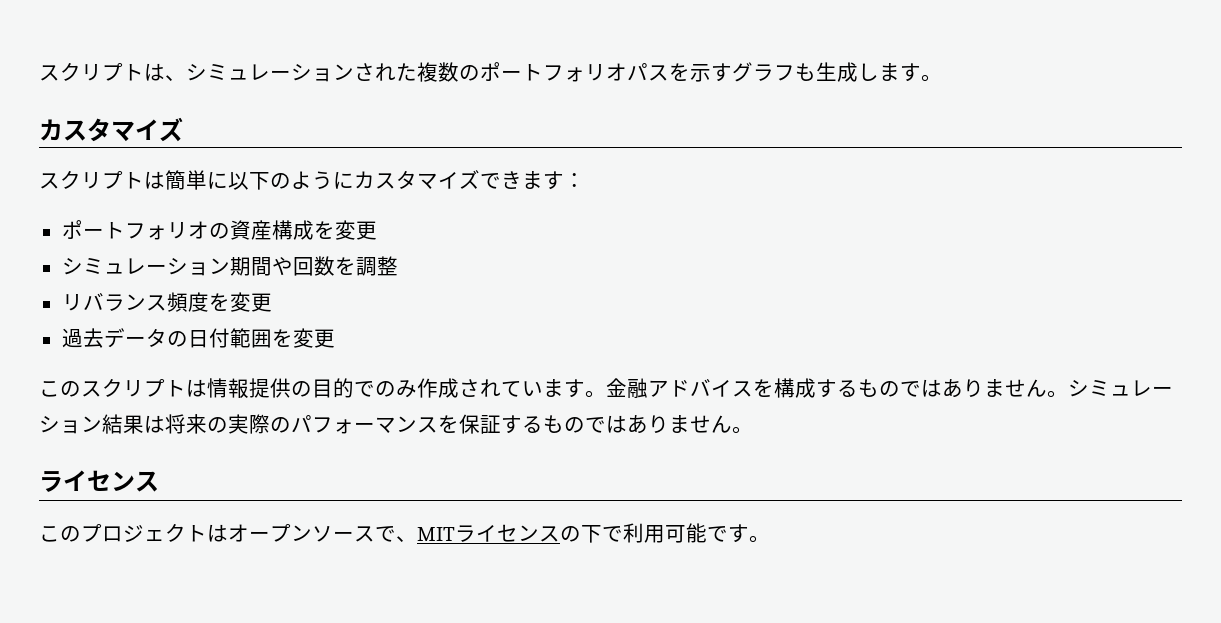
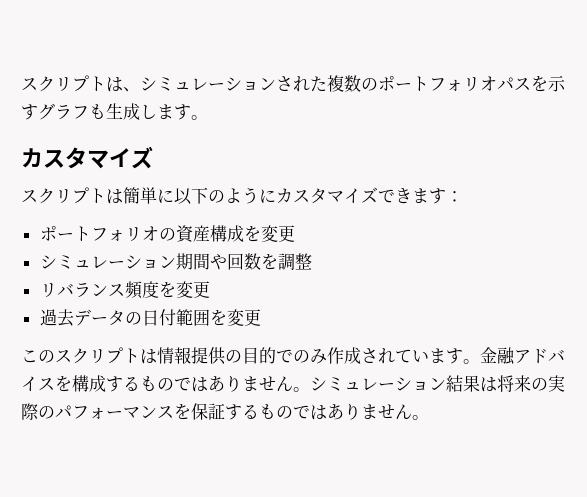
[39,470,159,492] [39,523,770,543] // ライセンス // このプロジェクトはオープンソースで、MITライセンスの下で利用可能です。 -> (429, 417) none

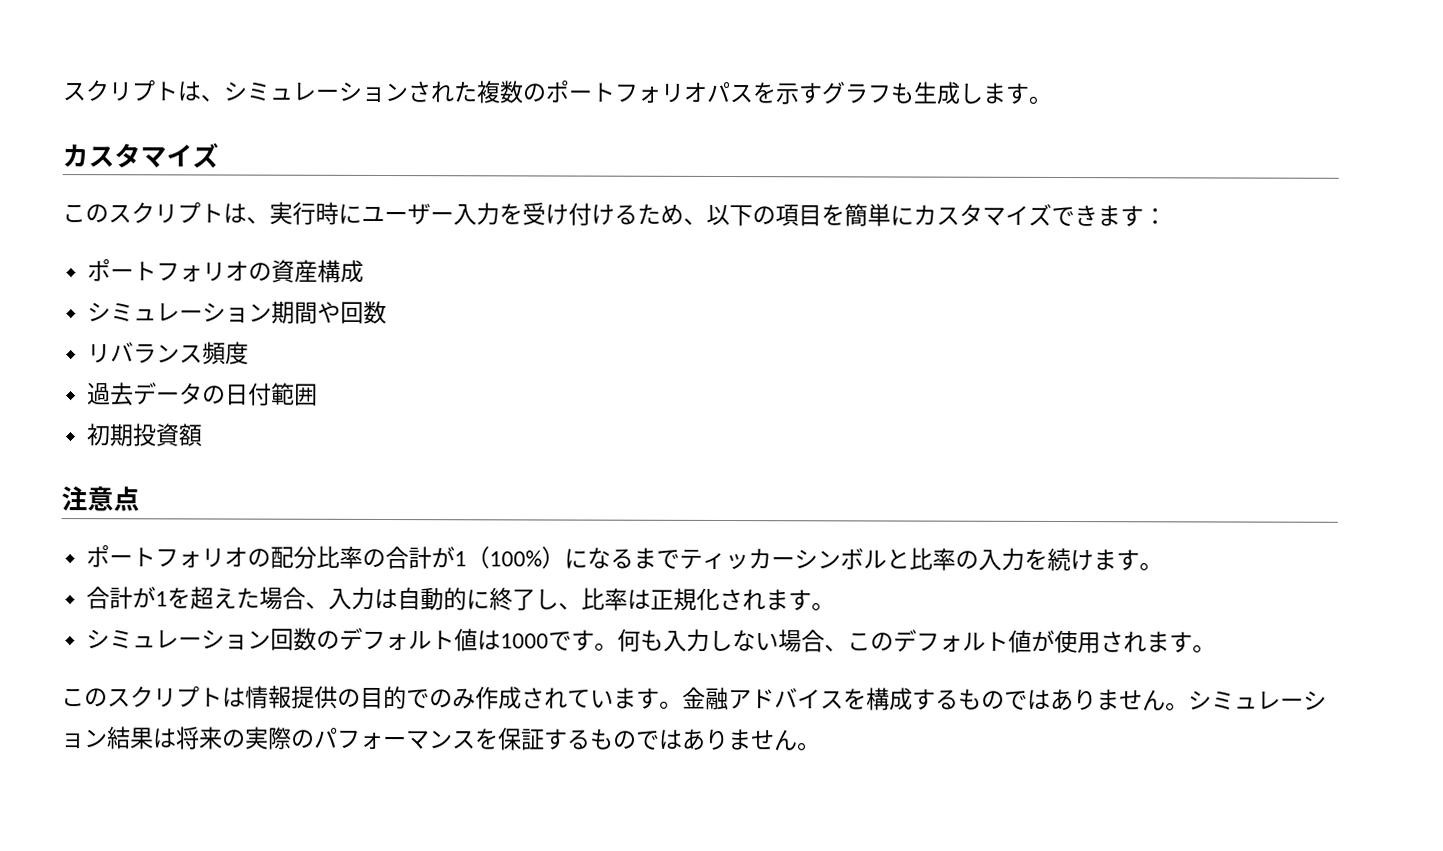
[21,187,259,205] スクリプトは簡単に以下のよう -> [62,201,891,227] このスクリプトは、実行時にユーザー入力を受け付けるため、以下の項目を簡単
[243,225,295,242] を変更 -> (365, 271) none
[260,253,312,270] を調整 -> (388, 312) none
[158,281,210,298] を変更 -> (250, 353) none
[209,309,261,326] を変更 -> [86,423,204,447] [61,486,140,512] [86,545,1164,572] [86,586,836,611] [86,627,1217,654] // 初期投資額 // 注意点 // ポートフォリオの配分比率の合計が1（100%）になるまでティッカーシンボルと比率の入力を続けます。 // 合計が1を超えた場合、入力は自動的に終了し、比率は正規化されます。 // シミュレーション回数のデフォルト値は1000です。何も入力しない場合、このデフォルト値が使用されます。

